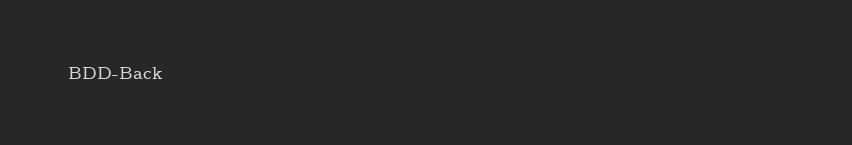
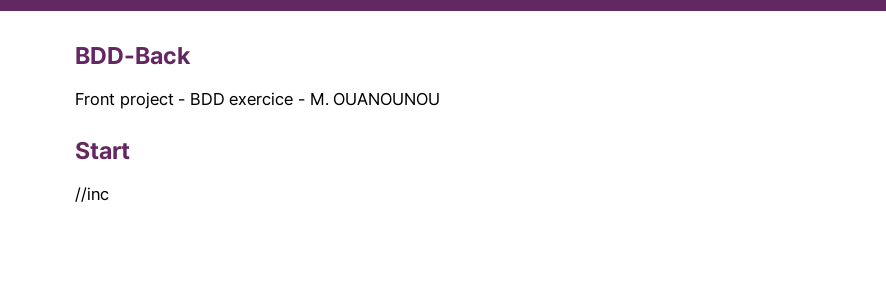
(163, 73) none -> [75,92,441,109] [75,141,130,160] [75,187,109,202] // Front project - BDD exercice - M. OUANOUNOU // Start // //inc

